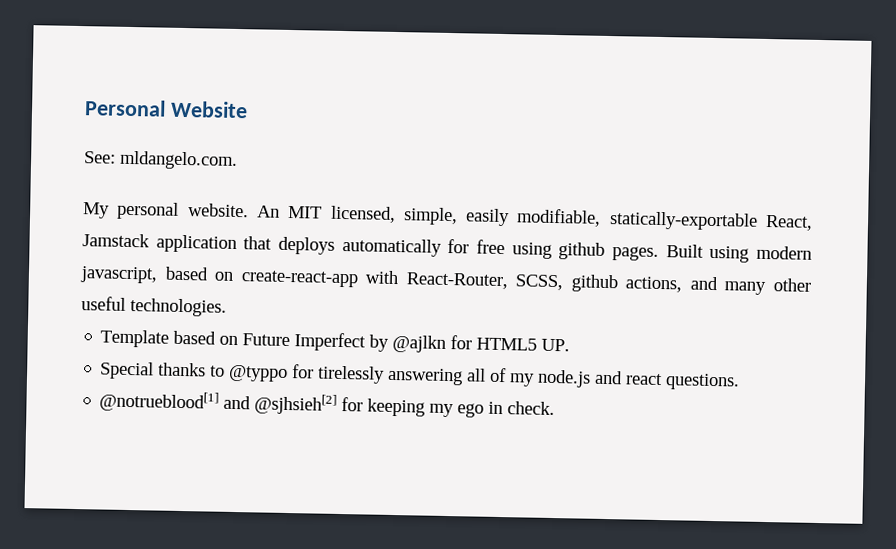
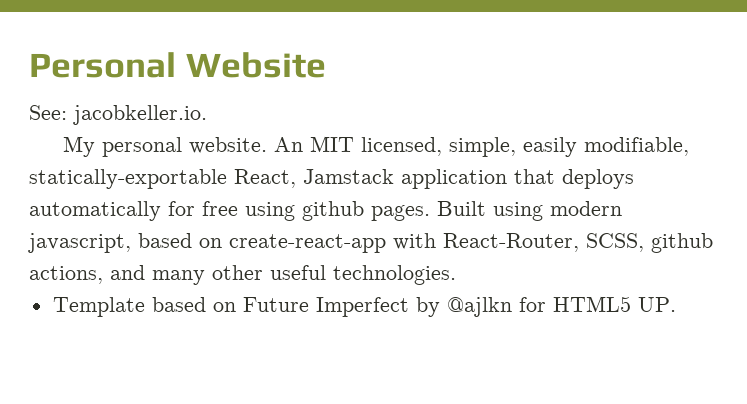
[119,150,238,171] mldangelo.com. -> [73,105,207,125] jacobkeller.io.
[99,361,741,391] [99,390,556,418] // Special thanks to @typpo for tirelessly answering all of my node.js and react questions. // @notrueblood[1] and @sjhsieh[2] for keeping my ego in check. -> (676, 304) none

